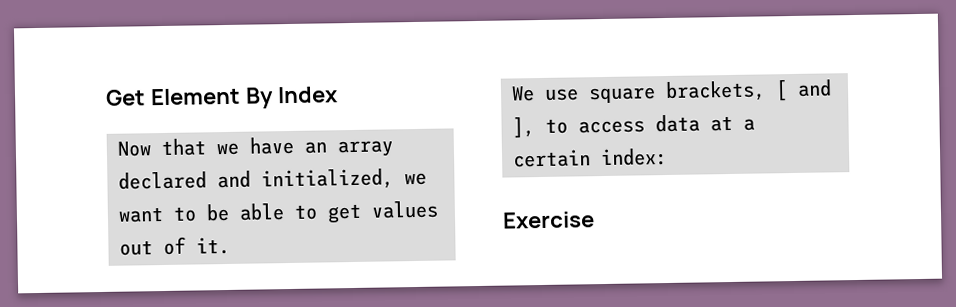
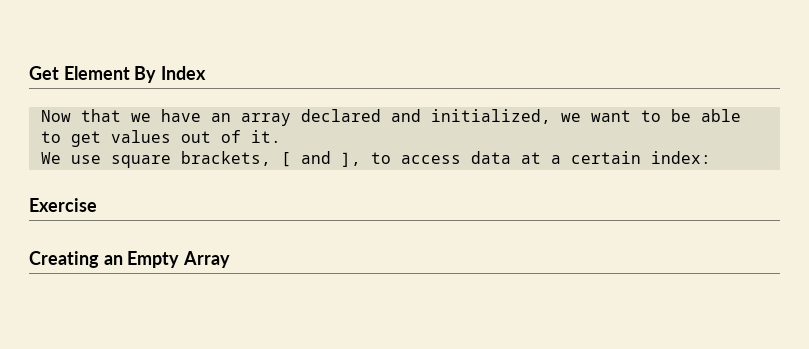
(595, 220) none -> [29,251,231,268] // Creating an Empty Array

